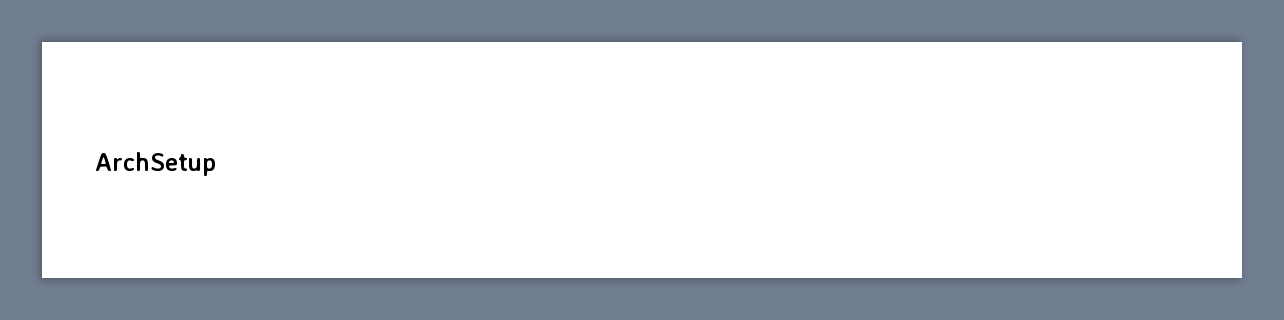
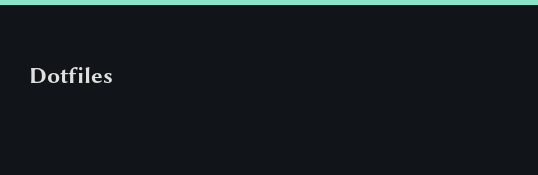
[95,152,216,176] ArchSetup -> [29,67,113,84] Dotfiles

